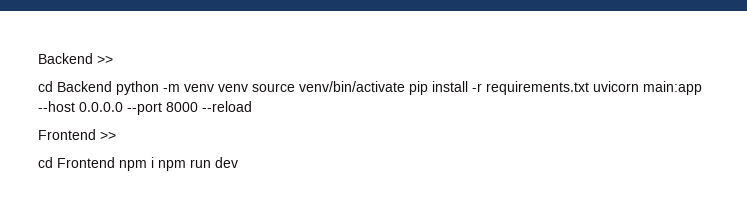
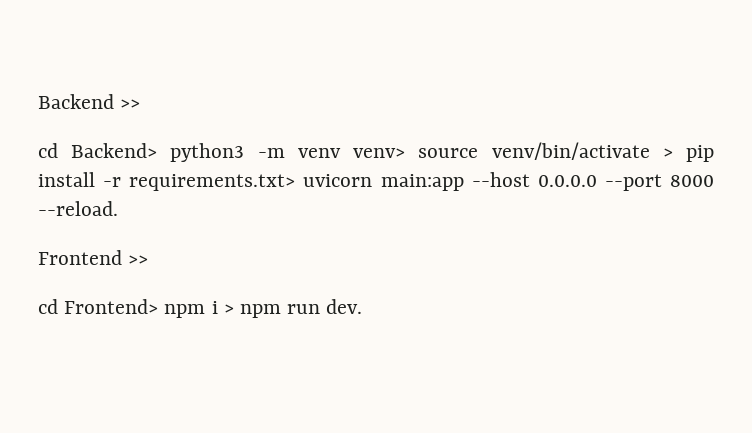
[57,81,159,95] Backend python -> [71,143,245,162] Backend> python3
[218,84,248,92] venv -> [353,148,406,158] venv>
(405, 86) none -> [662,148,673,158] >
[486,81,589,95] requirements.txt -> [129,174,296,191] requirements.txt>
[202,101,252,112] --reload -> [38,201,118,216] --reload.
[57,157,115,168] Frontend -> [64,299,159,314] Frontend>
(154, 162) none -> [223,304,234,314] >
[215,157,238,168] dev -> [326,299,363,314] dev.

